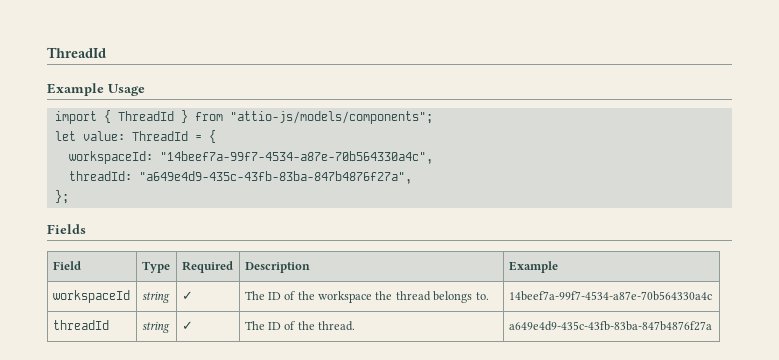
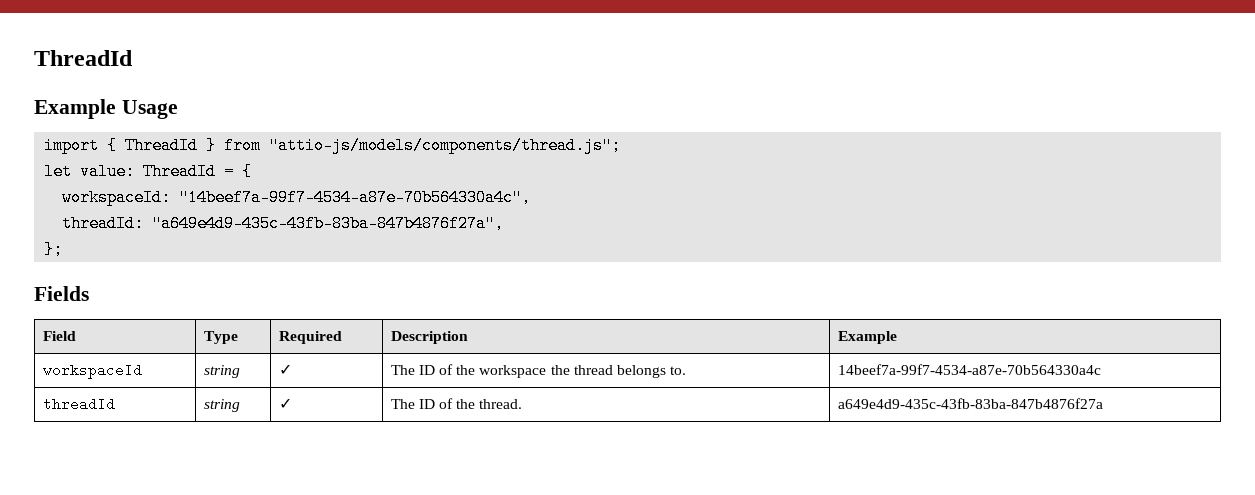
[229,111,433,124] "attio-js/models/components"; -> [269,137,622,154] "attio-js/models/components/thread.js";

